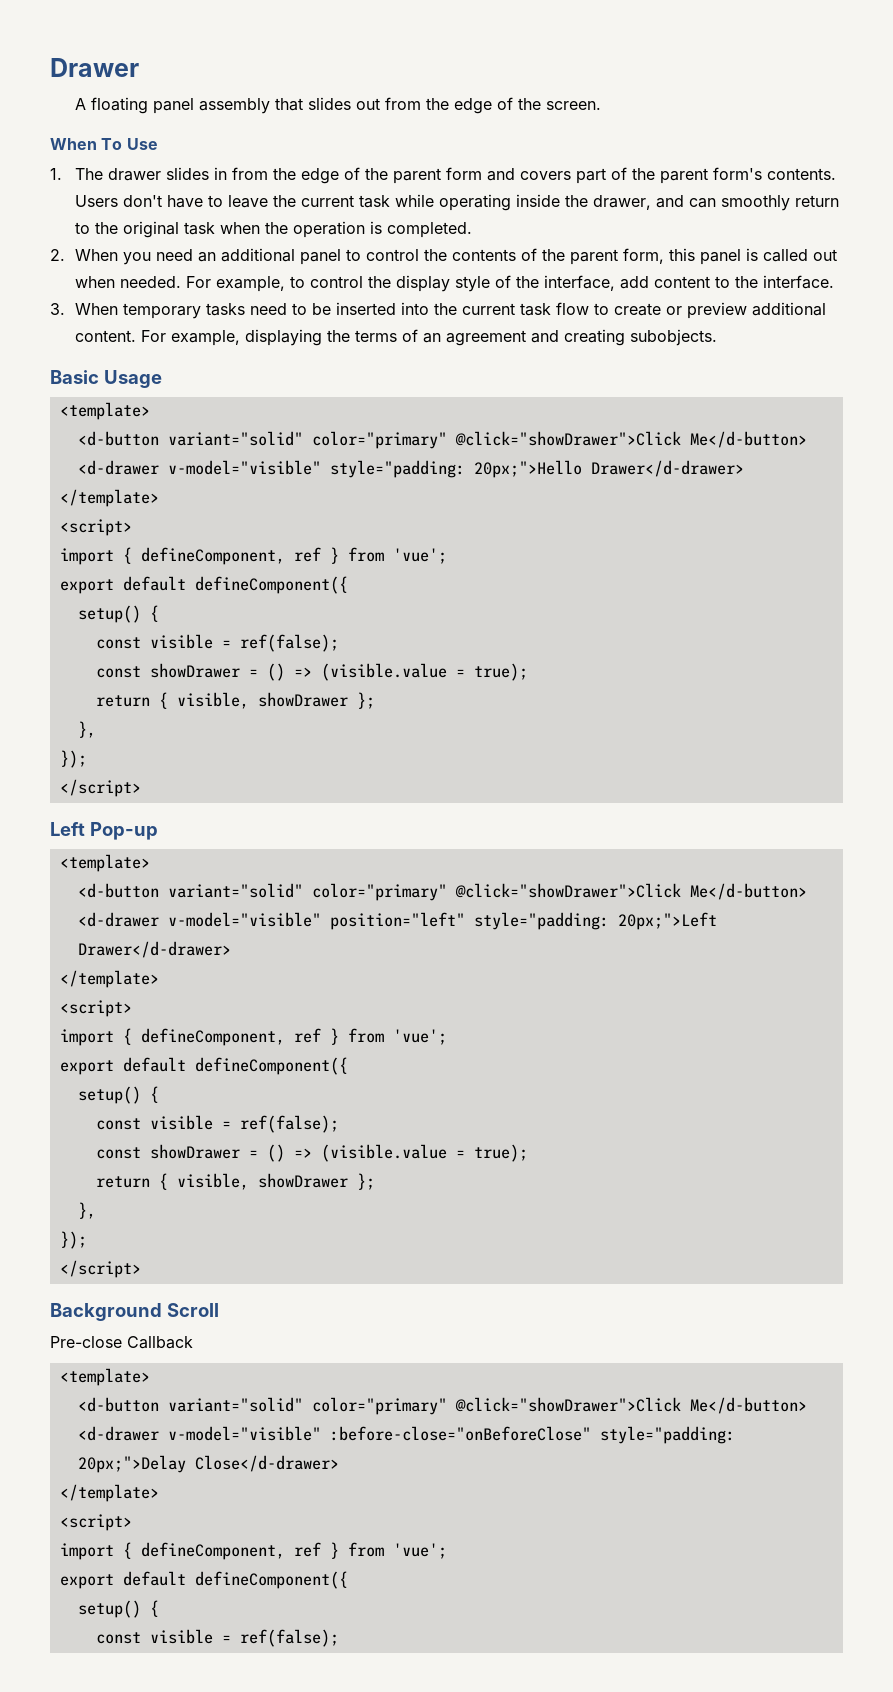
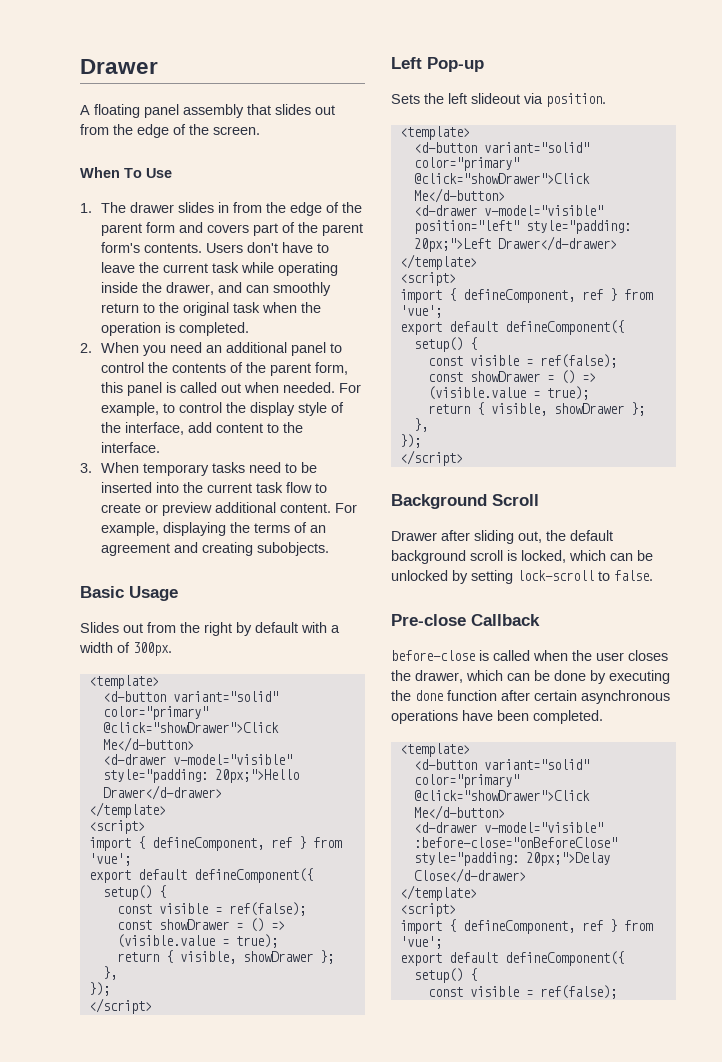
(162, 379) none -> [80,622,340,636] [79,642,172,656] // Slides out from the right by default with a width of 300px.
(158, 831) none -> [391,93,606,107] // Sets the left slideout via position.
[50,1336,193,1349] Pre-close Callback -> [391,530,613,544] [391,550,653,564] [391,570,653,584] [391,614,540,626] [391,650,668,661] [391,670,670,684] [391,690,670,704] [391,710,603,724] Drawer after sliding out, the default background scroll is locked, which can be unlocked by setting lock-scroll to false. // Pre-close Callback // before-close is called when the user closes the drawer, which can be done by executing the done function after certain asynchronous operations have been completed.

